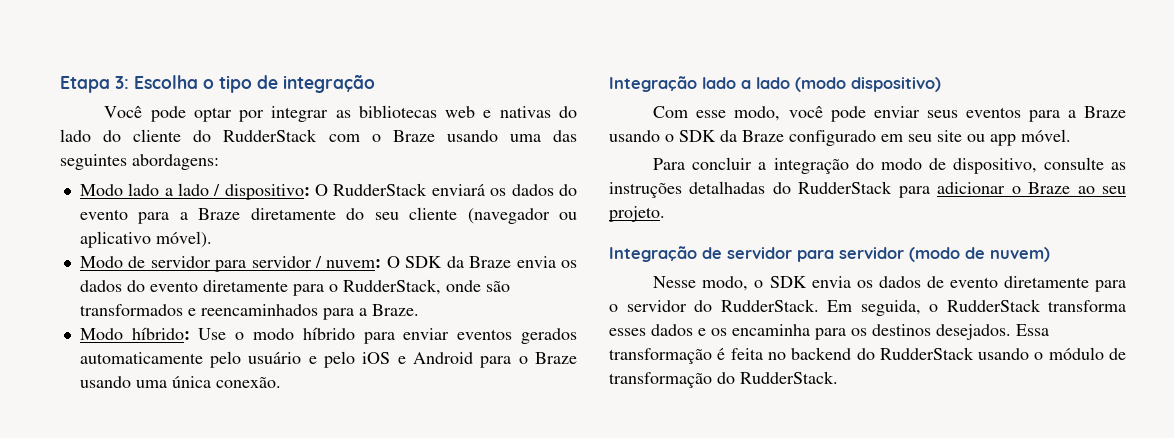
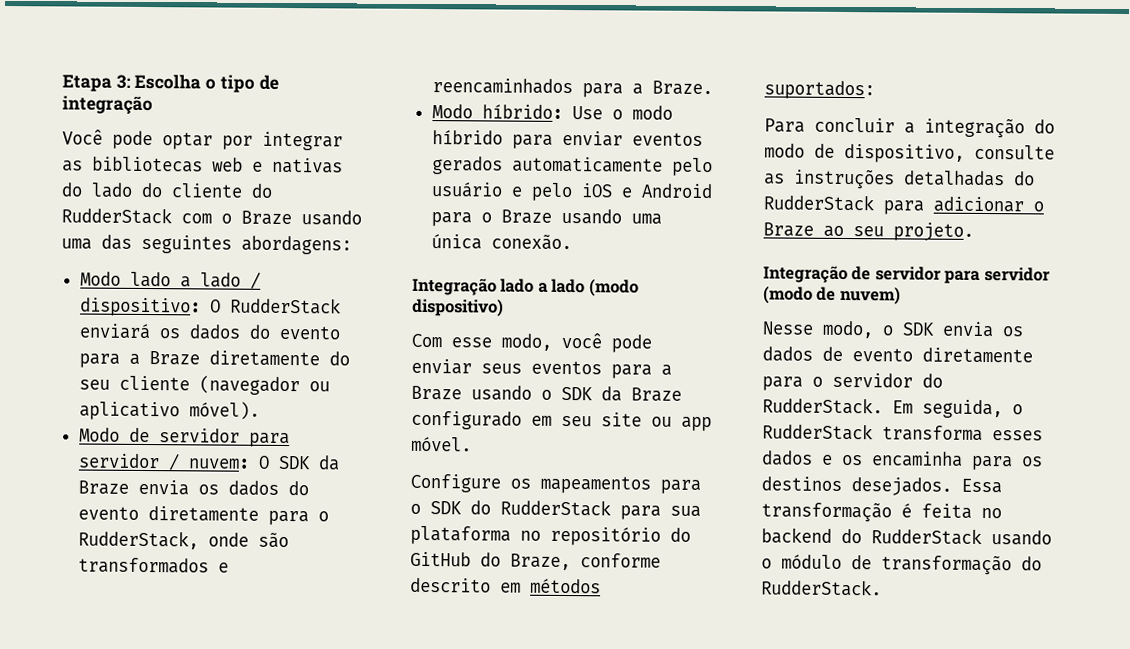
(1071, 135) none -> [410,473,701,494] [410,499,701,520] [410,525,691,546] [410,551,661,571] [410,577,601,594] [764,80,875,100] // Configure os mapeamentos para o SDK do RudderStack para sua plataforma no repositório do GitHub do Braze, conforme descrito em métodos suportados:

